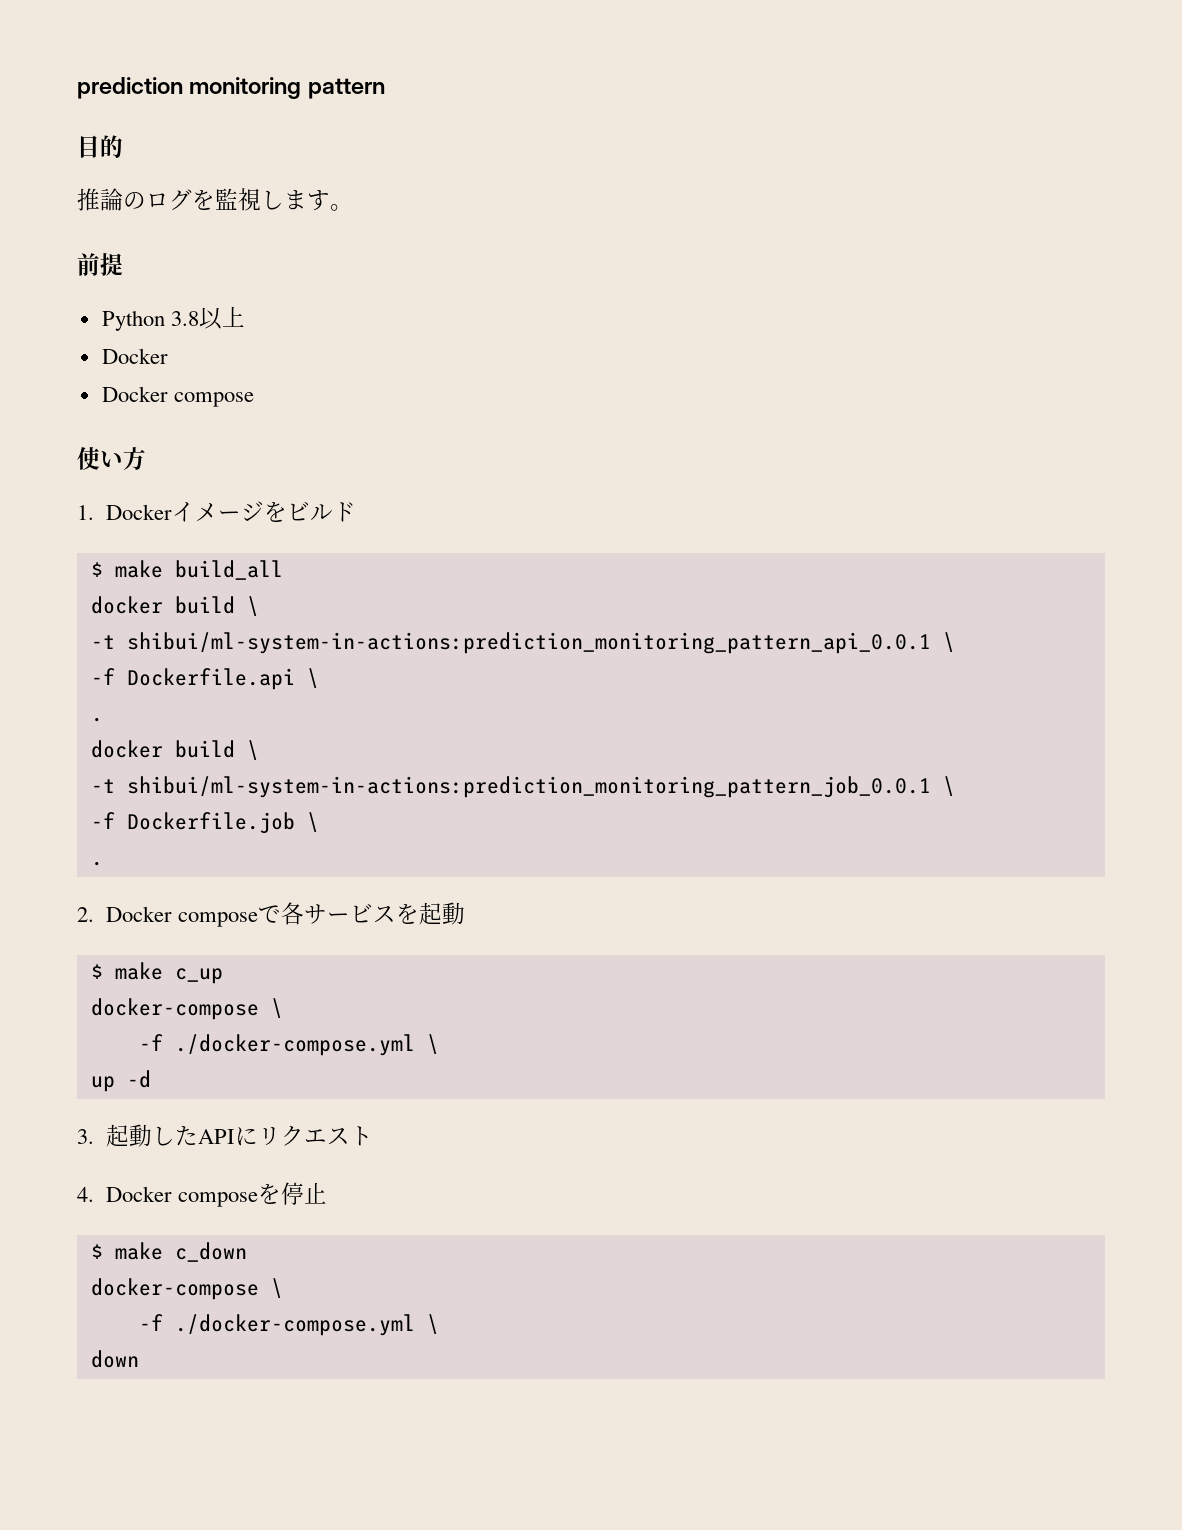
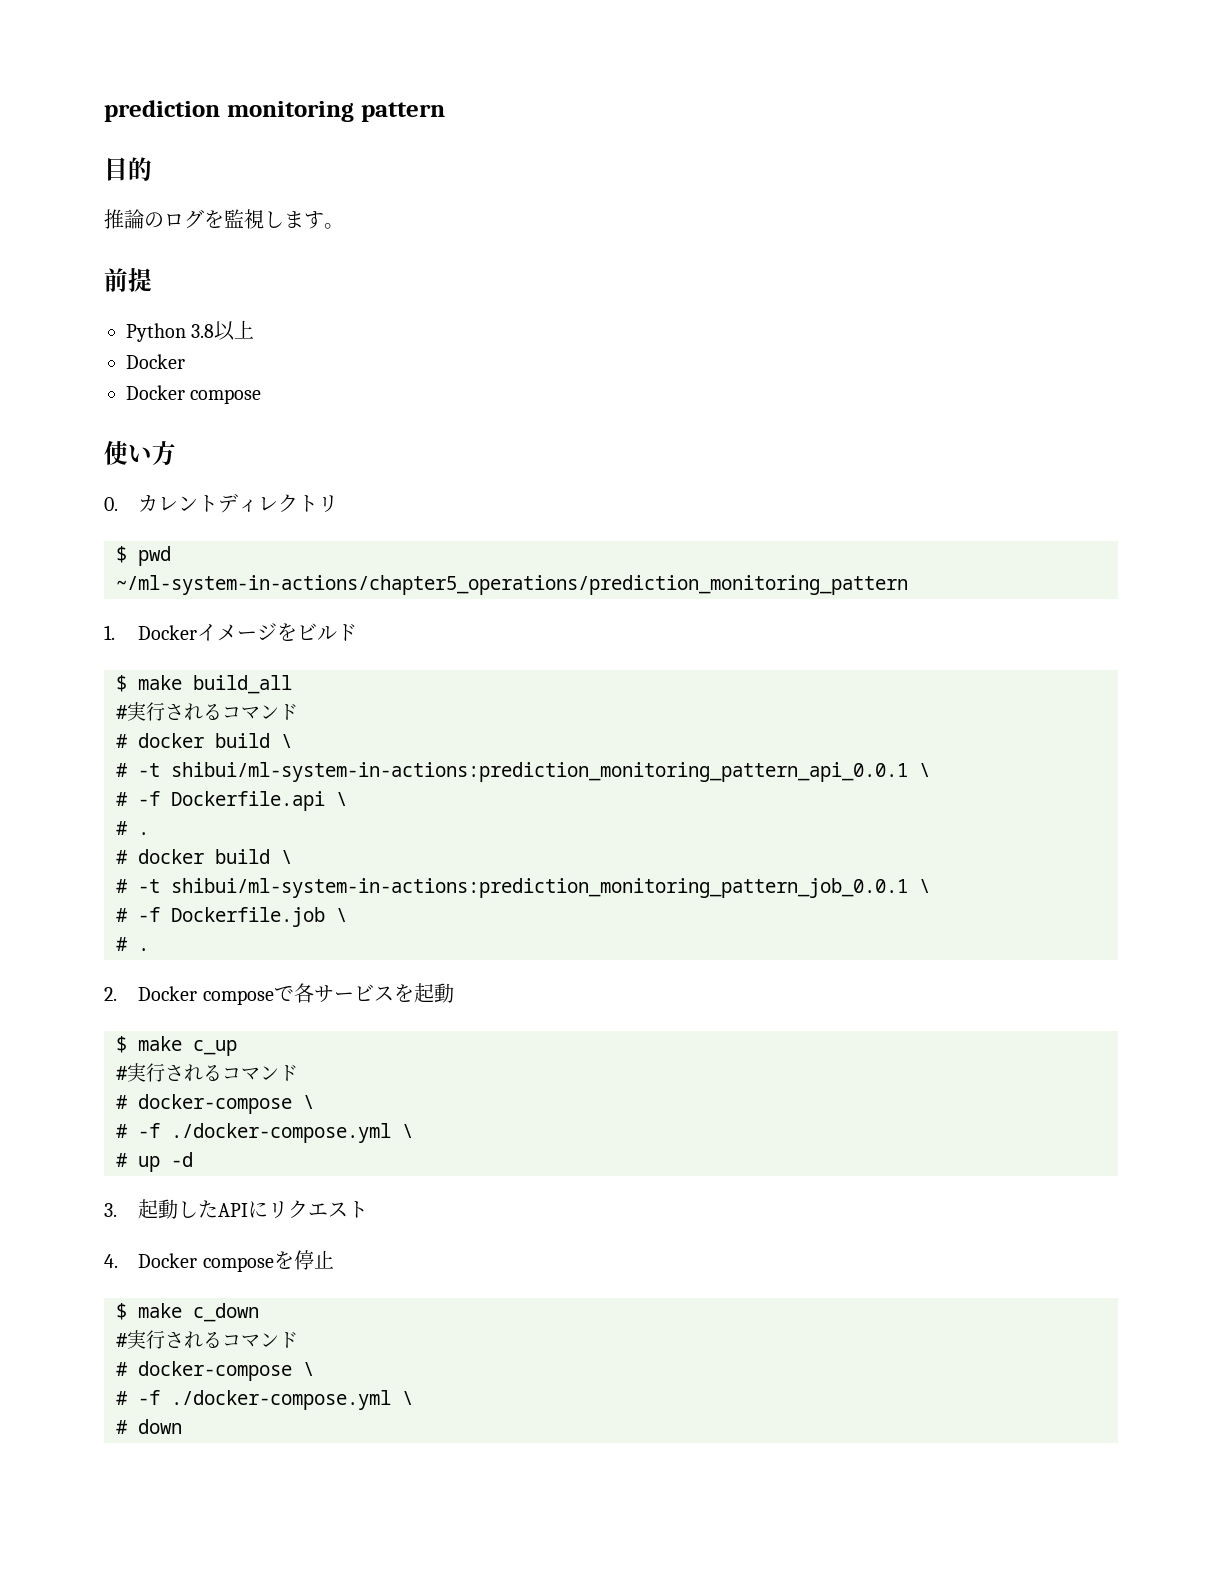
(146, 458) none -> [104,493,339,513] [116,546,171,566] [116,575,908,595] // 0.カレントディレクトリ // $ pwd // ~/ml-system-in-actions/chapter5_operations/prediction_monitoring_pattern
[90,596,259,616] docker build \ // -> [116,702,298,721] [116,733,292,748] [116,763,128,777] #実行されるコマンド // # docker build \ // #
(955, 642) none -> [116,792,128,806] #
[90,717,103,722] [90,740,259,760] . // docker build \ // -> [116,821,149,835] [116,849,292,864] [116,879,128,893] # . // # docker build \ // #
(955, 786) none -> [116,908,128,922] #
(319, 822) none -> [116,937,128,951] #
[90,998,283,1020] [138,1034,439,1056] docker-compose \ // -f ./docker-compose.yml \ // -> [116,1063,298,1082] [116,1094,314,1114] [116,1123,413,1143] [116,1153,128,1167] #実行されるコマンド // # docker-compose \ // # -f ./docker-compose.yml \ // #
[90,1278,283,1300] [138,1314,439,1336] docker-compose \ // -f ./docker-compose.yml \ // -> [116,1330,298,1349] [116,1361,314,1381] [116,1390,413,1410] [116,1420,128,1434] #実行されるコマンド // # docker-compose \ // # -f ./docker-compose.yml \ // #

